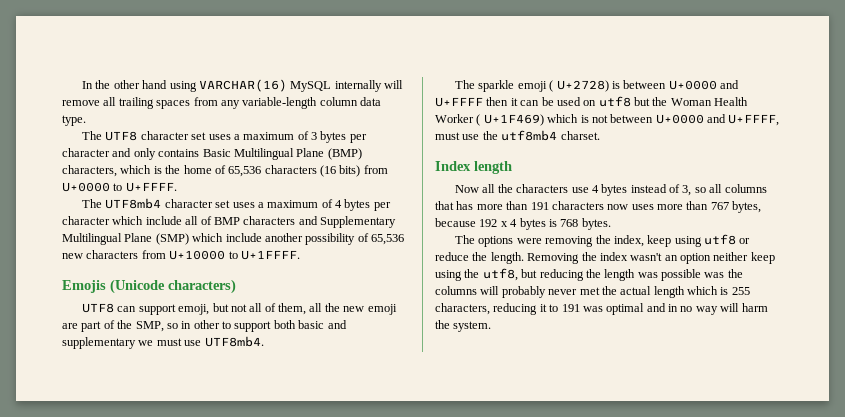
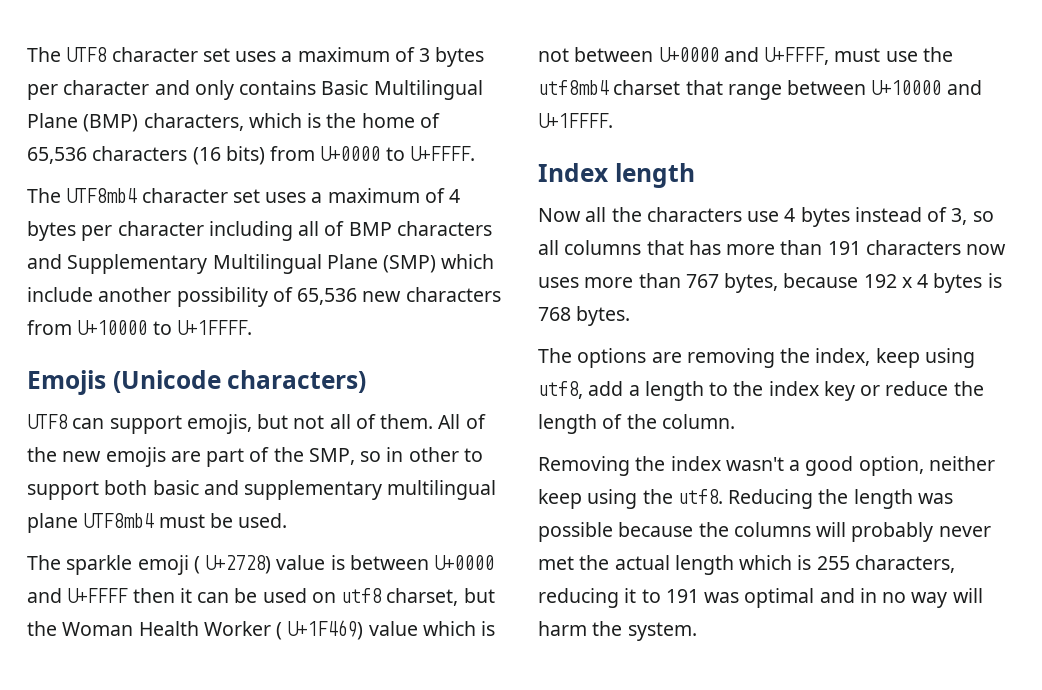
[82,79,404,92] [62,97,381,109] [62,115,86,126] In the other hand using VARCHAR(16) MySQL internally will remove all trailing spaces from any variable-length column data type. // -> (27, 54) none
[112,216,182,225] which include -> [208,221,293,241] including
[178,304,210,315] emoji, -> [186,414,252,434] emojis,
[278,303,323,315] them, all -> [380,414,486,429] them. All of
[367,304,397,315] emoji -> [105,447,166,467] emojis
[138,336,264,347] we must use UTF8mb4. -> [387,480,497,500] [27,513,288,533] multilingual plane UTF8mb4 must be used.
(609, 86) none -> [276,555,326,570] value
(631, 101) none -> [386,588,459,606] charset,
(544, 120) none -> [368,621,418,636] value
[560,131,600,140] charset. -> [613,80,982,100] [538,113,613,128] charset that range between U+10000 and U+1FFFF.
[516,238,542,244] were -> [651,352,682,363] are
[704,234,751,245] [435,252,524,264] utf8 or reduce the length. -> [538,381,984,401] [538,414,735,434] utf8, add a length to the index key or reduce the length of the column. //
[664,253,711,264] an option -> [789,456,924,476] a good option,
[482,268,584,281] utf8, but reducing -> [677,489,814,509] utf8. Reducing
[704,272,725,278] was -> [618,522,694,537] because

